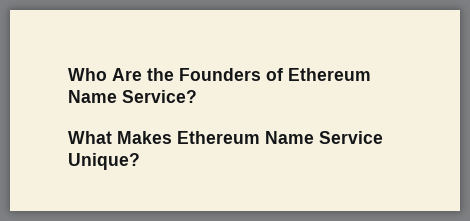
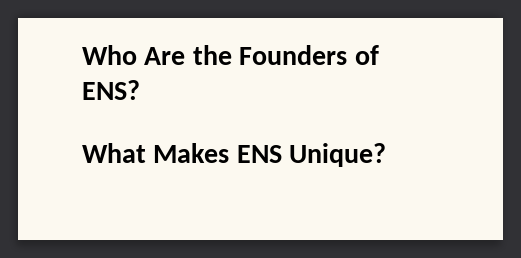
[288,68,371,81] [68,90,197,103] Ethereum Name Service? -> [82,80,140,100] ENS?
[177,131,383,144] Ethereum Name Service -> [236,145,282,163] ENS

